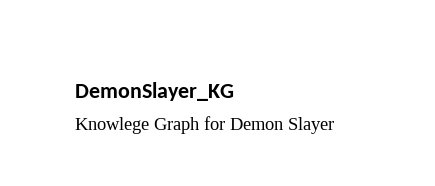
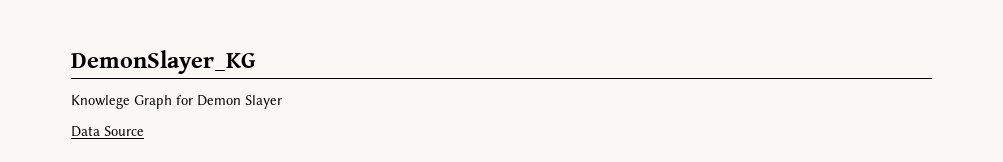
(334, 125) none -> [71,126,144,137] // Data Source

